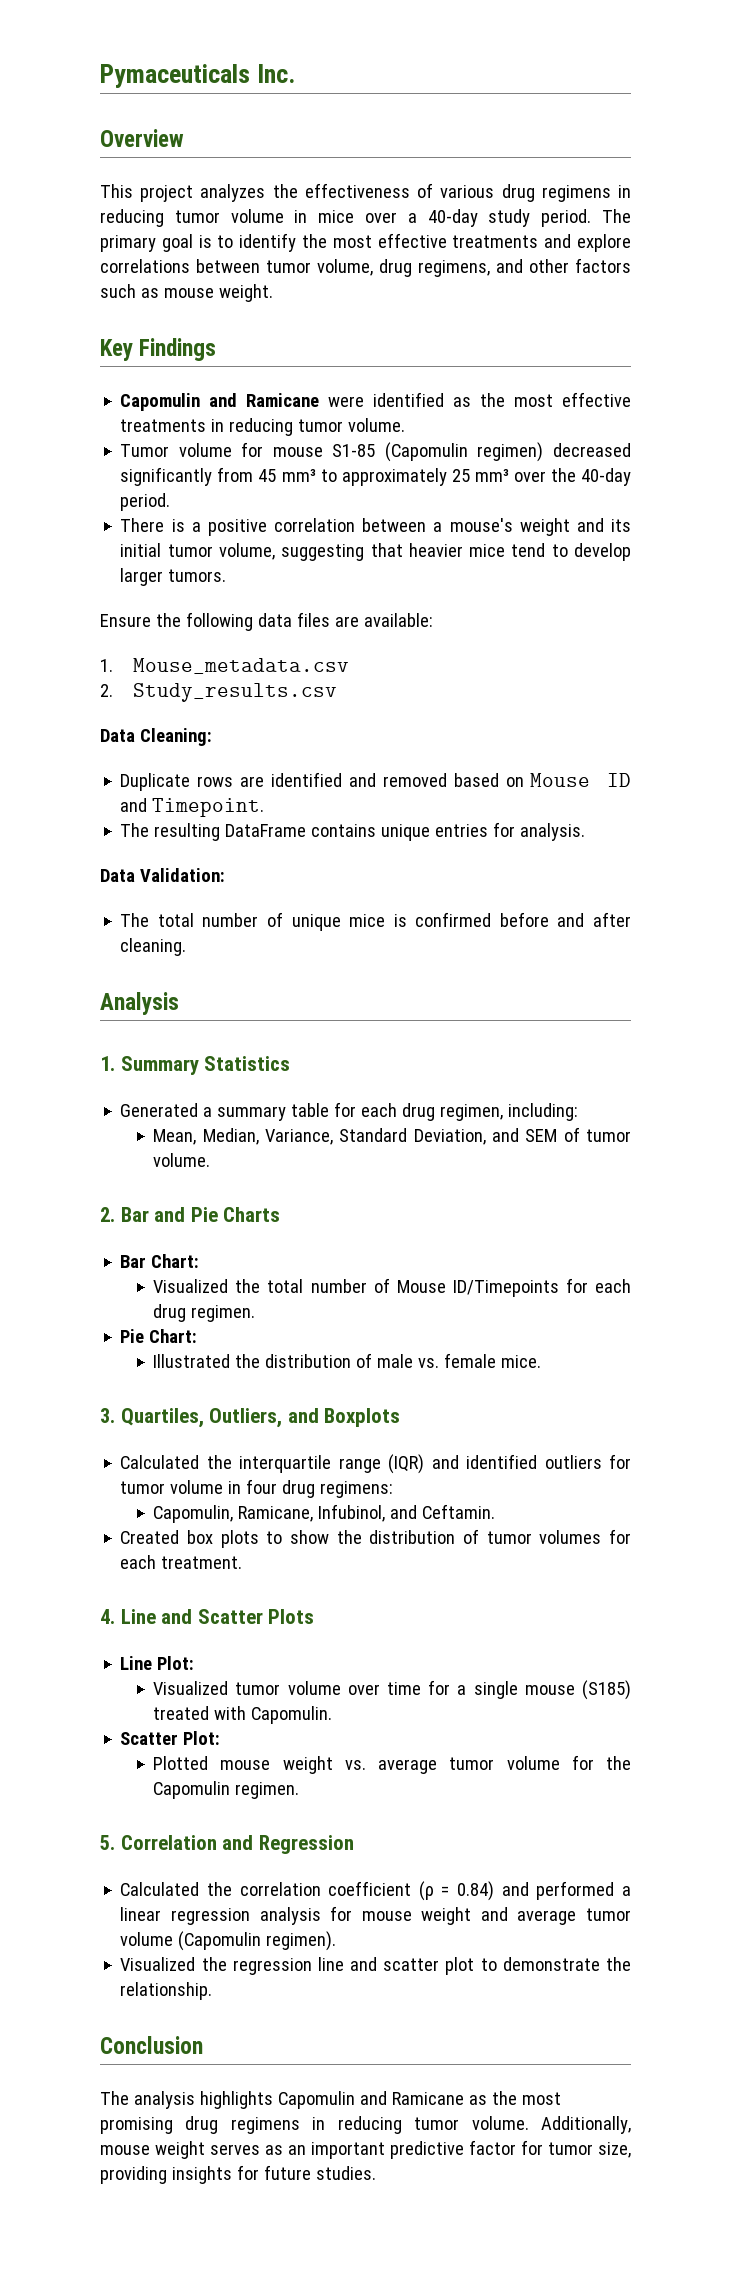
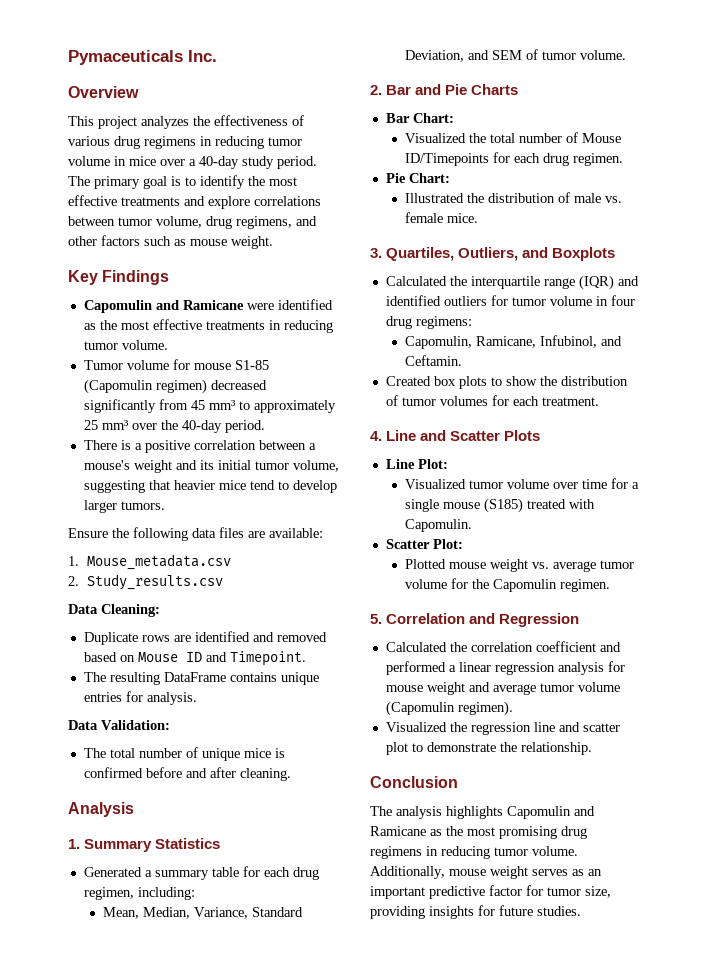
[418,1881,495,1901] (ρ = 0.84) -> (596, 646) none

